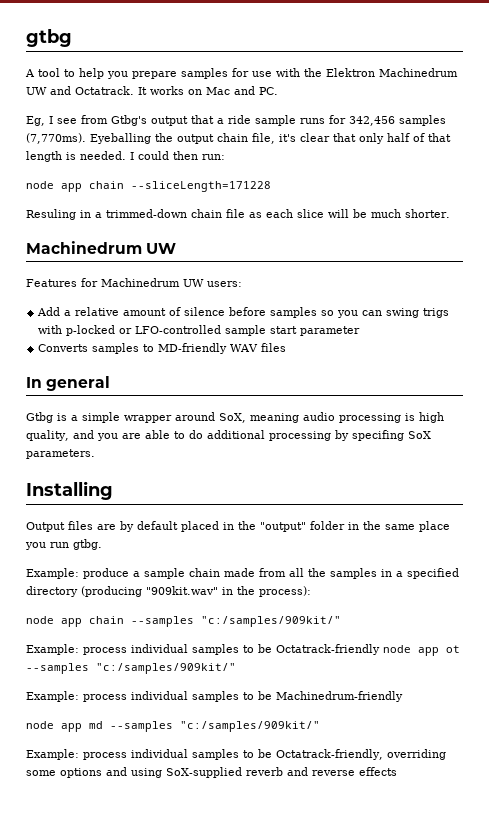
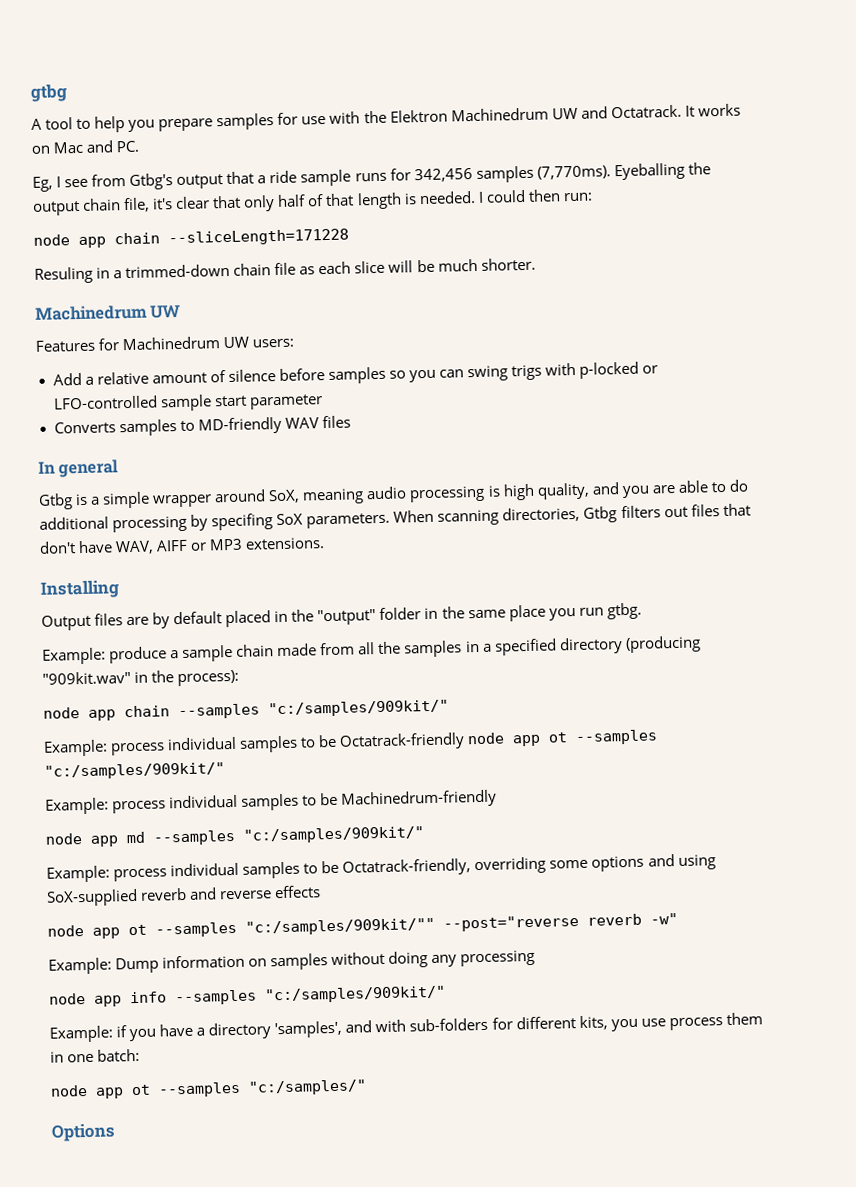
(95, 454) none -> [393,503,751,526] [39,537,326,555] When scanning directories, Gtbg filters out files that don't have WAV, AIFF or MP3 extensions.
(397, 771) none -> [47,913,678,939] [48,949,536,975] [49,985,446,1007] [49,1012,763,1043] [50,1048,141,1063] [50,1079,367,1099] [51,1123,116,1142] // node app ot --samples "c:/samples/909kit/"" --post="reverse reverb -w" // Example: Dump information on samples without doing any processing // node app info --samples "c:/samples/909kit/" // Example: if you have a directory 'samples', and with sub-folders for different kits, you use process them in one batch: // node app ot --samples "c:/samples/" // Options

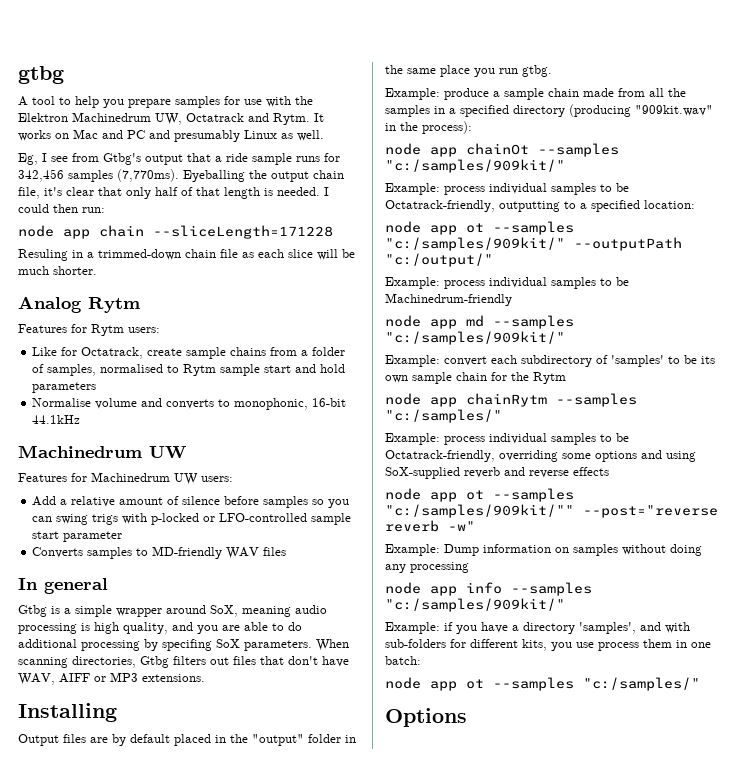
[551,104,682,120] UW and Octatrack. -> [155,113,310,125] UW, Octatrack and Rytm.
[116,140,140,153] PC. -> [127,130,324,142] PC and presumably Linux as well.
(536, 264) none -> [18,296,140,313] [18,324,160,336] [32,347,346,359] [32,364,346,376] [32,382,97,393] [32,398,347,410] [32,415,81,424] // Analog Rytm // Features for Rytm users: // Like for Octatrack, create sample chains from a folder of samples, normalised to Rytm sample start and hold parameters // Normalise volume and converts to monophonic, 16-bit 44.1kHz
[124,699,449,720] [43,732,466,757] chain --samples "c:/samples/909kit/" // Example: process individual samples to be Octatrack-friendly -> [466,143,619,157] [385,159,565,173] [385,183,629,195] [385,200,695,212] chainOt --samples "c:/samples/909kit/" // Example: process individual samples to be Octatrack-friendly, outputting to a specified location: //
(225, 771) none -> [574,237,682,251] [385,253,493,267] --outputPath "c:/output/"
(424, 835) none -> [385,355,715,367] [385,372,566,384] [385,393,637,407] [385,409,502,423] // Example: convert each subdirectory of 'samples' to be its own sample chain for the Rytm // node app chainRytm --samples "c:/samples/"

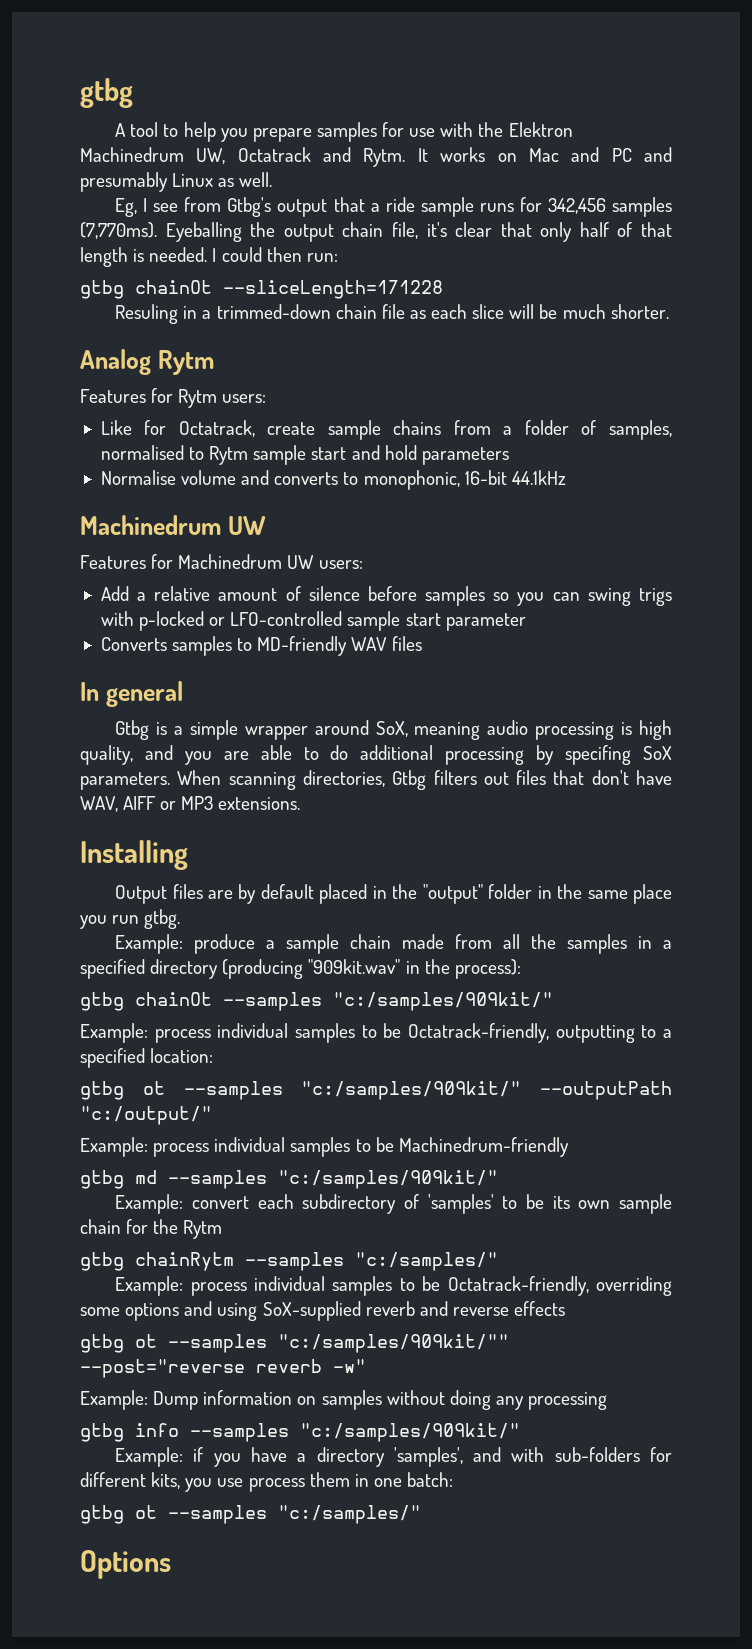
[18,225,144,239] node app chain -> [80,280,212,299] gtbg chainOt
[385,143,457,157] node app -> [80,992,124,1011] gtbg
[385,221,457,235] node app -> [80,1081,124,1100] gtbg
[385,315,457,329] node app -> [80,1170,124,1189] gtbg
[385,393,457,407] node app -> [80,1252,124,1271] gtbg
[385,488,457,502] node app -> [80,1334,124,1353] gtbg
[385,582,457,596] node app -> [80,1423,124,1442] gtbg
[385,677,457,691] node app -> [80,1505,124,1524] gtbg

